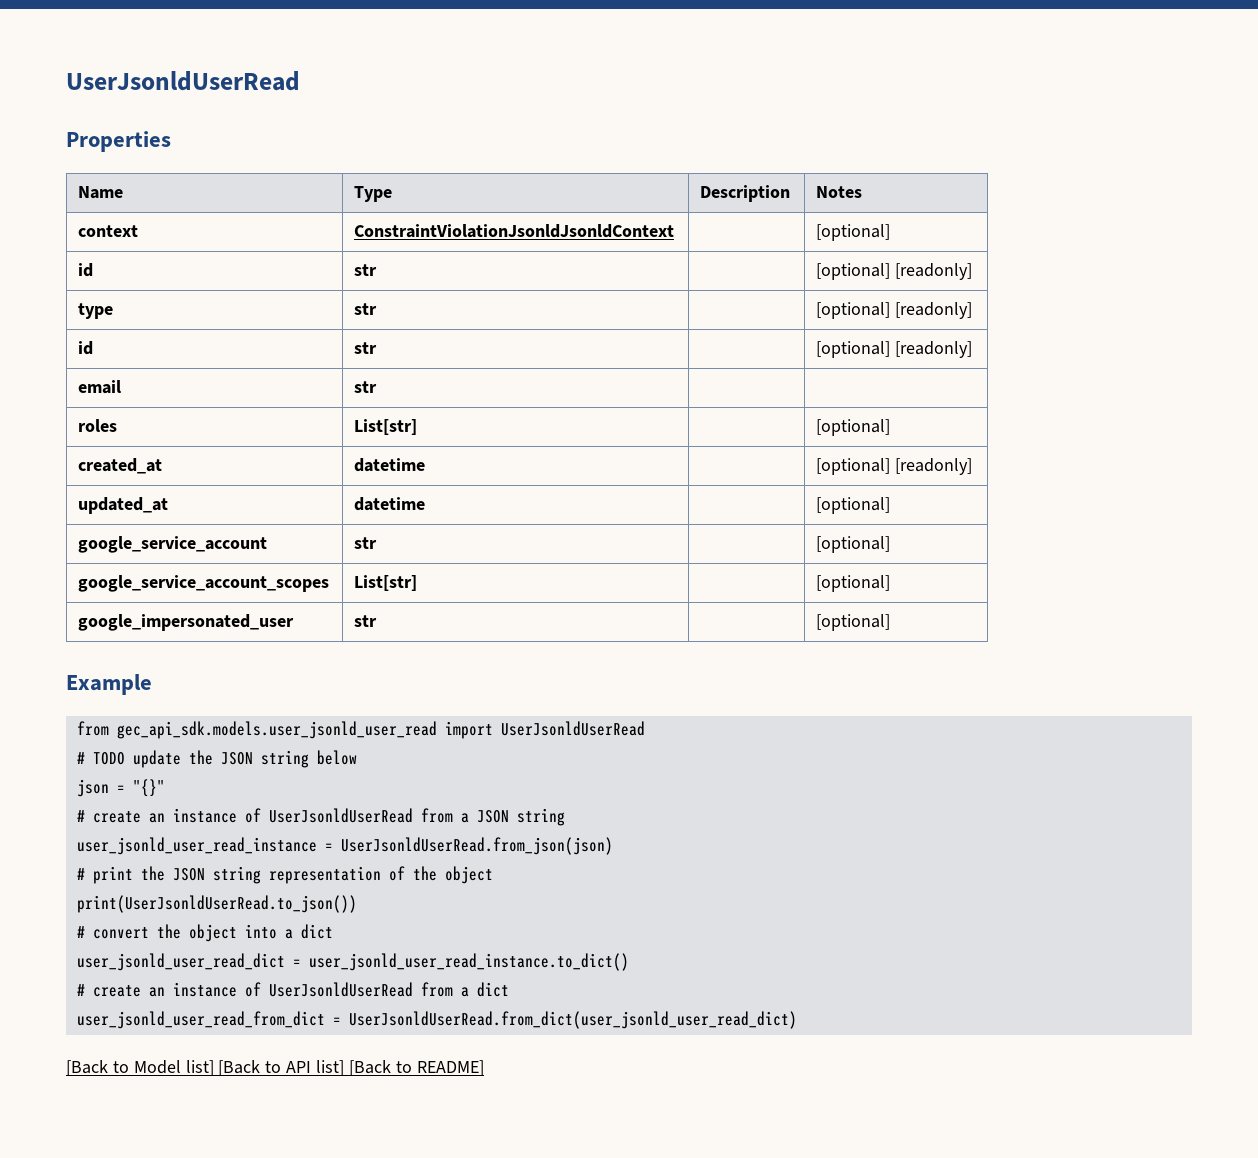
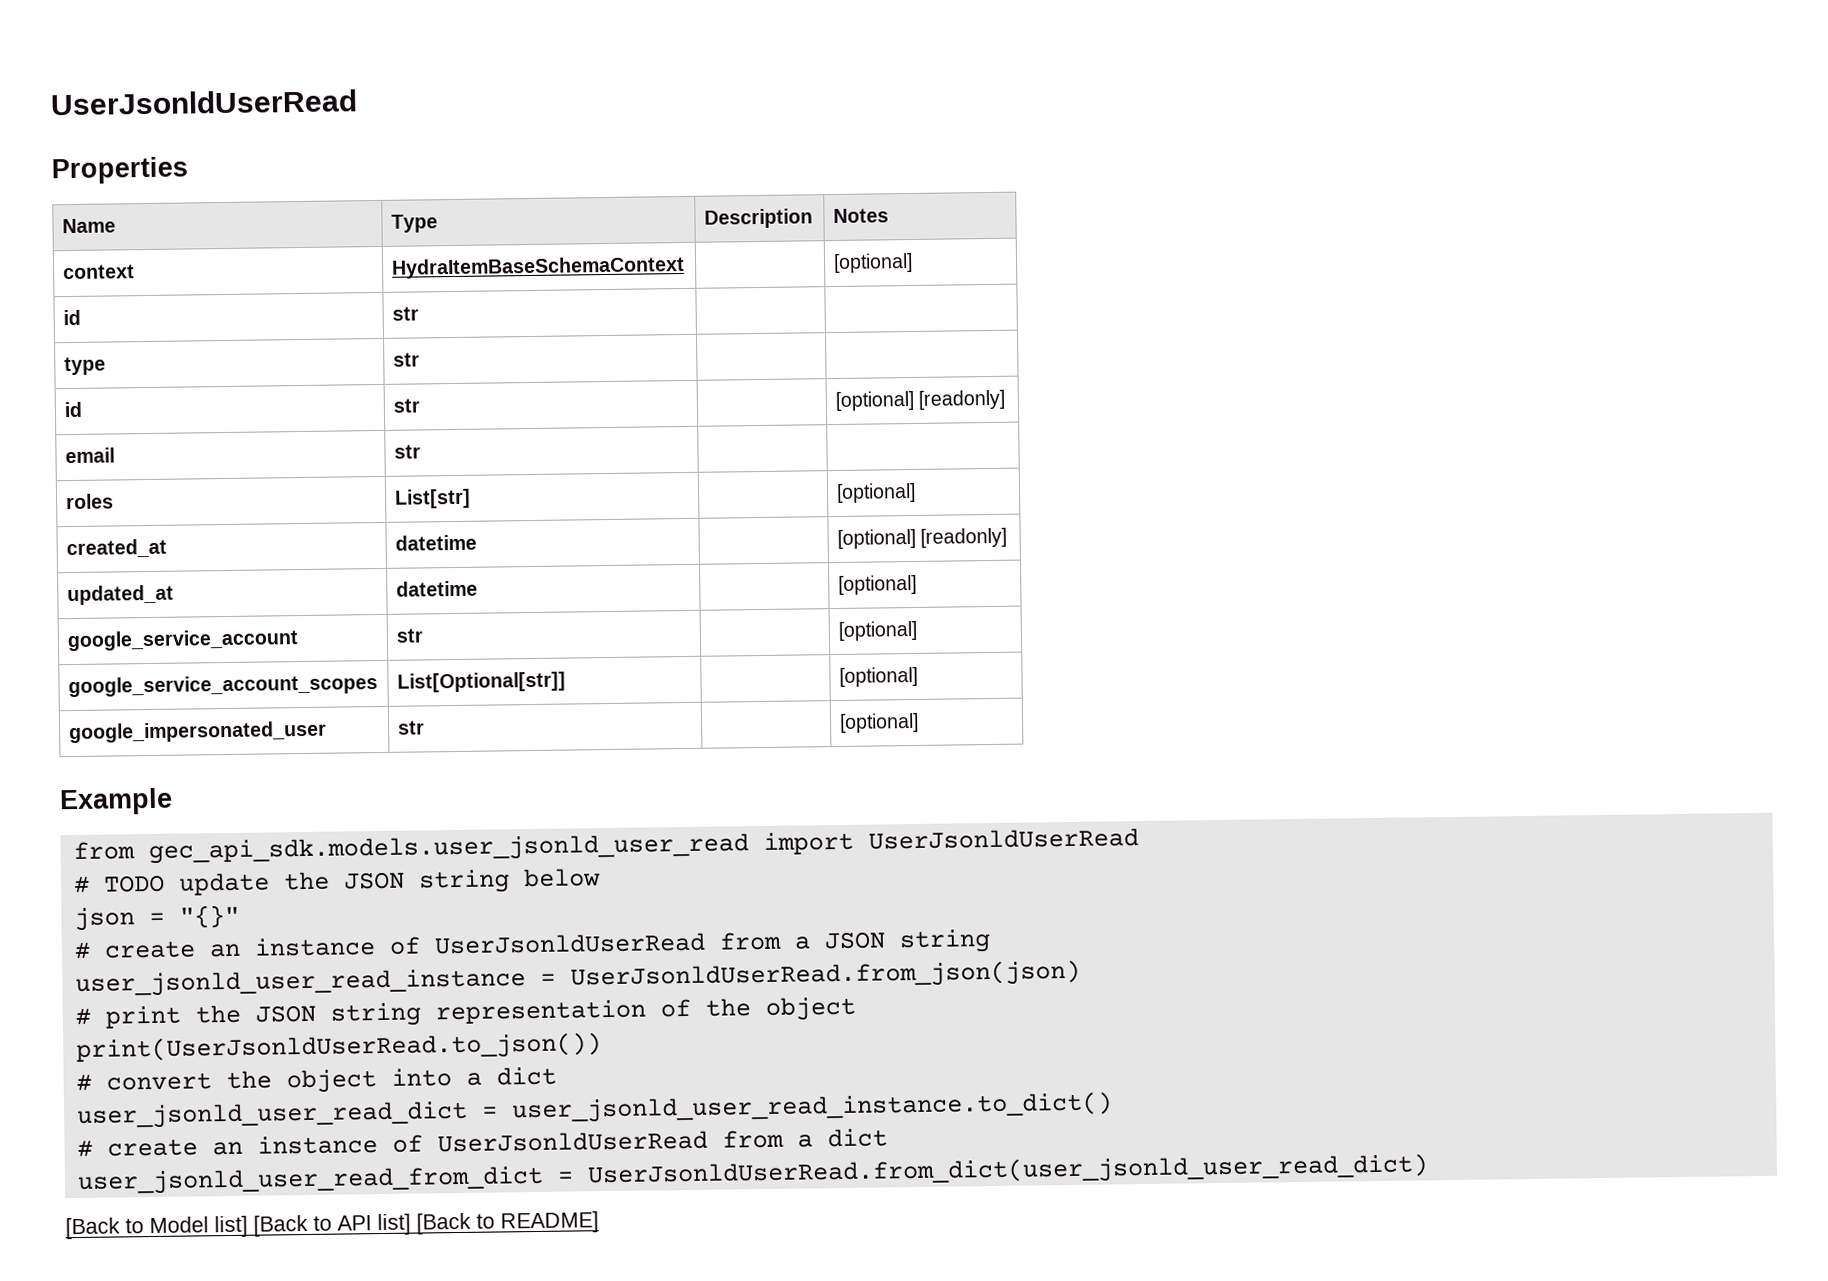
[354,224,675,238] ConstraintViolationJsonldJsonldContext -> [390,255,685,279] HydraItemBaseSchemaContext
[816,263,973,280] [optional] [readonly] -> (419, 313) none
[816,302,973,319] [optional] [readonly] -> (420, 359) none
[354,575,418,591] List[str] -> [396,671,566,693] List[Optional[str]]

